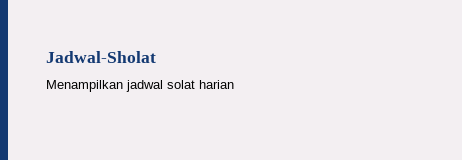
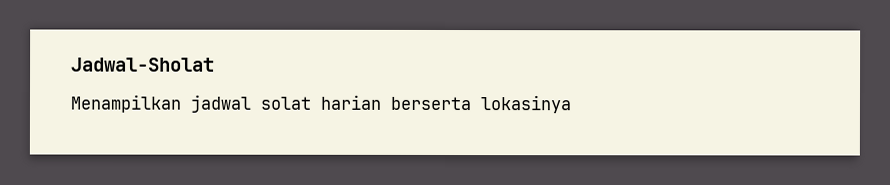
(234, 84) none -> [390,95,571,114] berserta lokasinya

